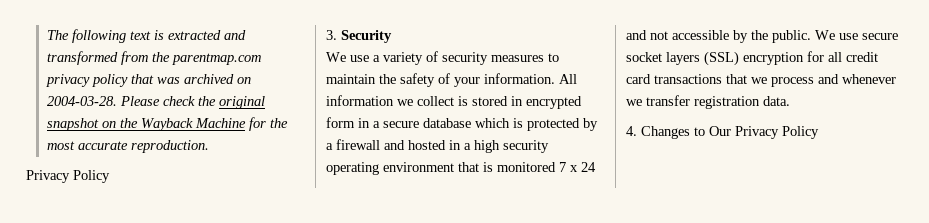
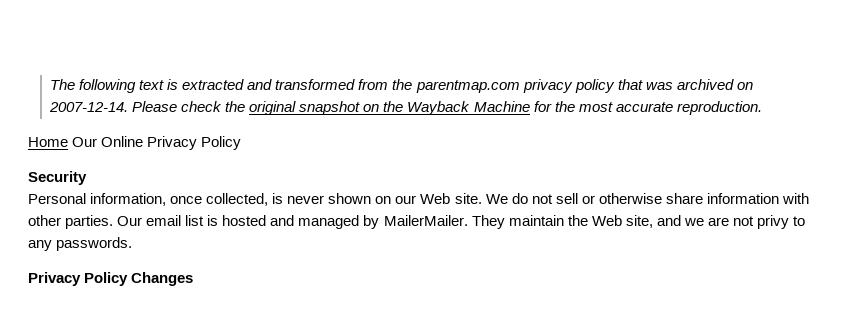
[46,96,117,106] 2004-03-28. -> [49,102,129,112] 2007-12-14.
(209, 146) none -> [28,136,144,147] Home Our Online
[326,30,337,40] 3. -> (242, 143) none
[326,51,559,65] [326,73,577,87] [326,95,582,109] [326,117,598,131] [326,139,549,153] [326,162,596,175] [626,30,898,43] [626,51,878,66] [626,74,896,87] [626,95,790,109] [626,126,819,139] We use a variety of security measures to maintain the safety of your information. All information we collect is stored in encrypted form in a secure database which is protected by a firewall and hosted in a high security operating environment that is monitored 7 x 24 and not accessible by the public. We use secure socket layers (SSL) encryption for all credit card transactions that we process and whenever we transfer registration data. // 4. Changes to Our Privacy Policy -> [28,193,809,206] [28,215,806,229] [28,237,133,251] [28,272,194,286] Personal information, once collected, is never shown on our Web site. We do not sell or otherwise share information with other parties. Our email list is hosted and managed by MailerMailer. They maintain the Web site, and we are not privy to any passwords. // Privacy Policy Changes

